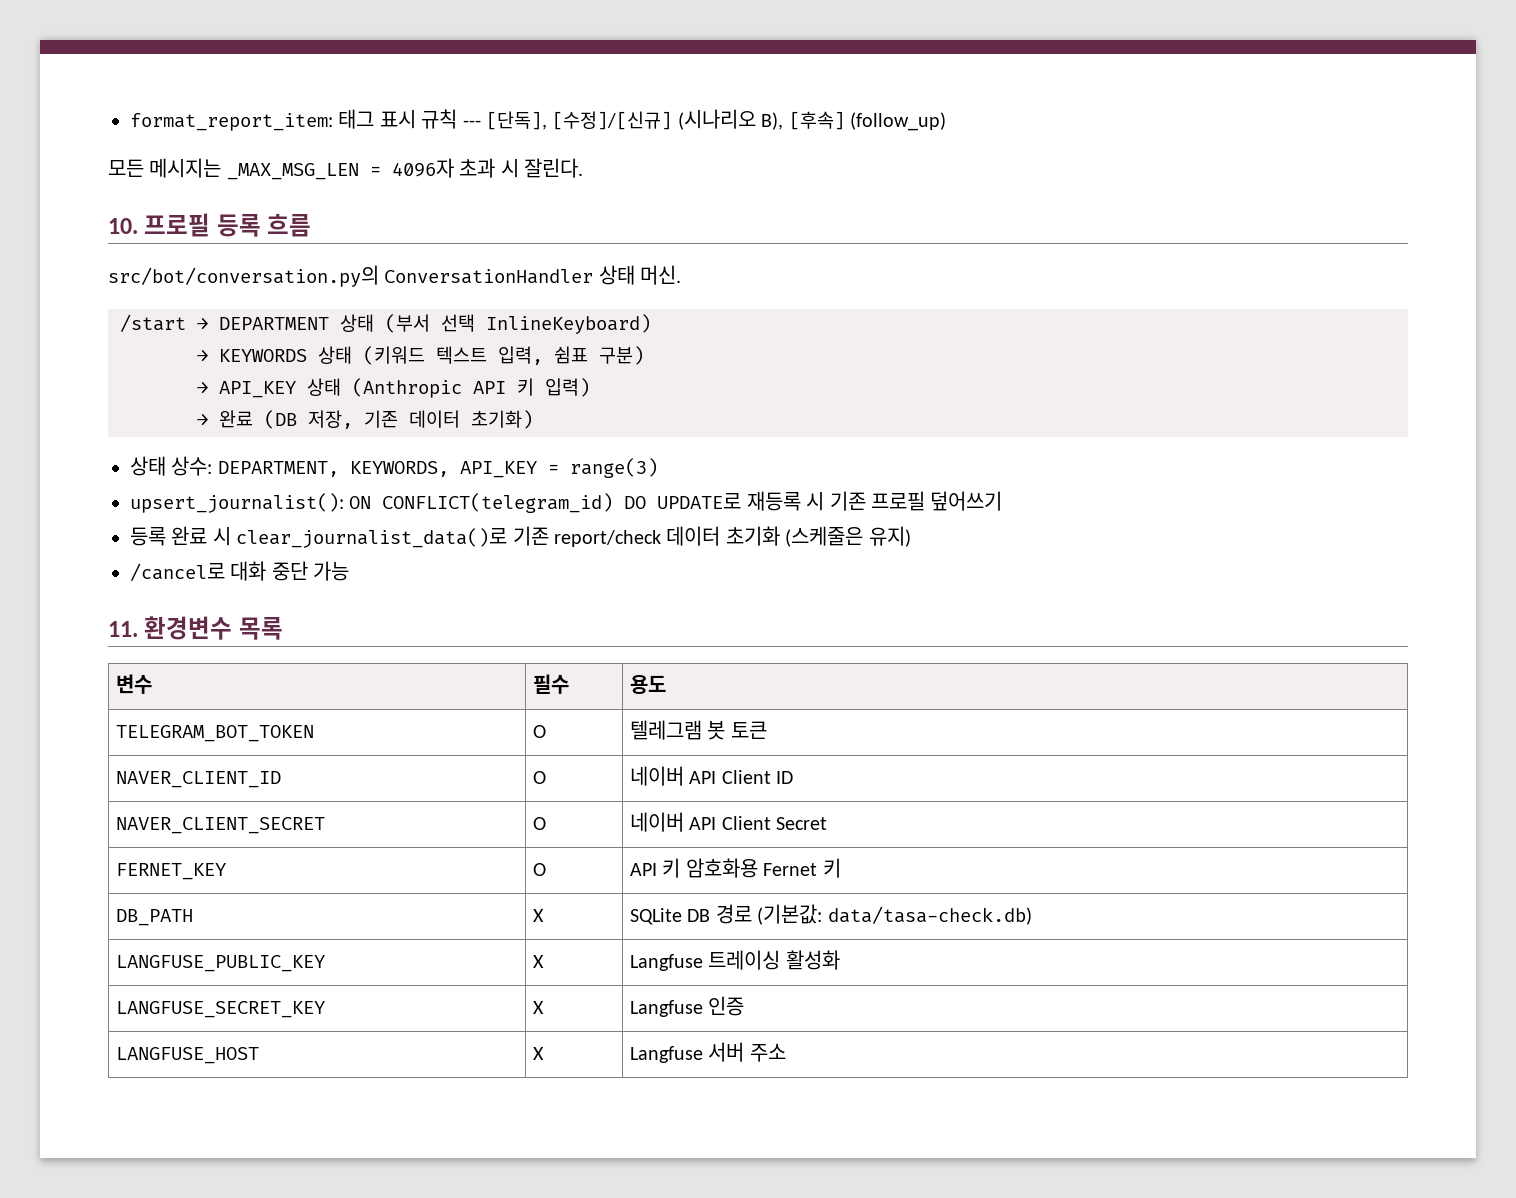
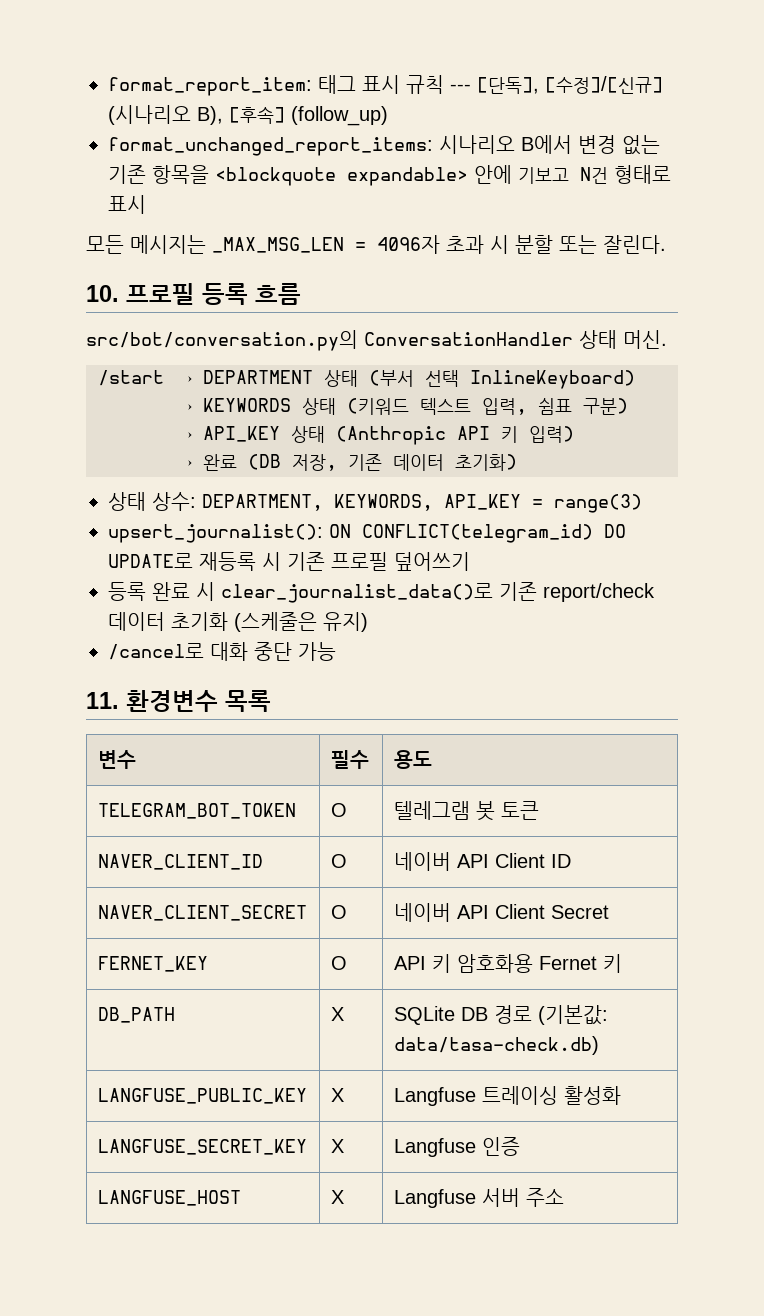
(946, 121) none -> [108,135,660,156] [108,165,671,186] [108,195,146,214] // format_unchanged_report_items: 시나리오 B에서 변경 없는 기존 항목을 <blockquote expandable> 안에 기보고 N건 형태로 표시
(519, 168) none -> [515,235,597,254] 분할 또는

